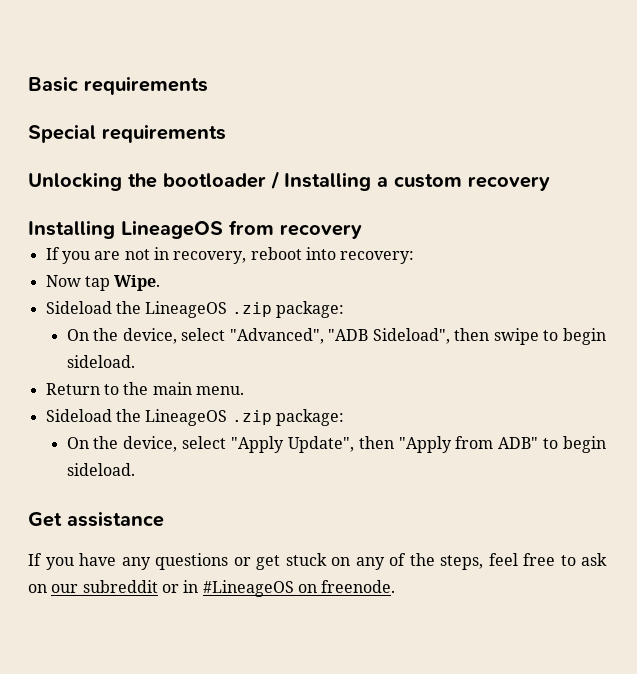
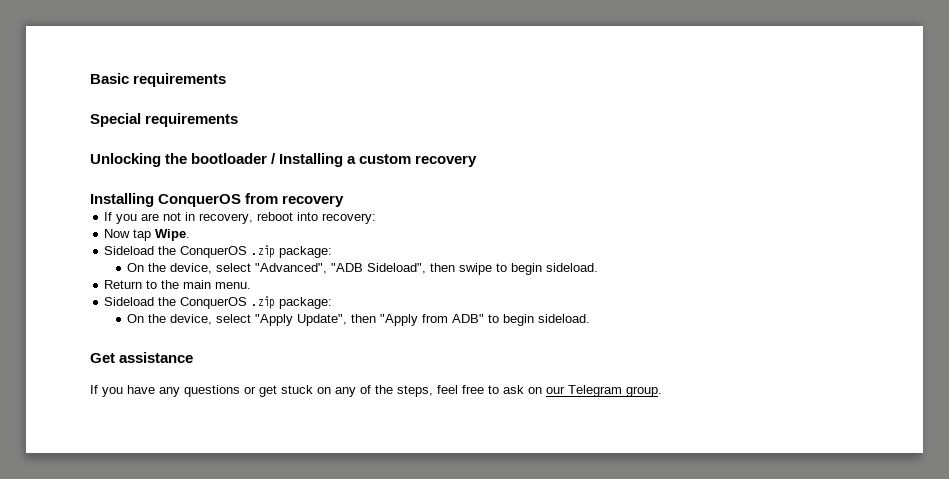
[121,220,223,239] LineageOS -> [158,194,242,207] ConquerOS
[145,301,228,318] LineageOS -> [180,246,248,258] ConquerOS
[145,409,228,426] LineageOS -> [180,297,248,309] ConquerOS
[82,580,396,597] subreddit or in #LineageOS on freenode. -> [568,385,662,397] Telegram group.

